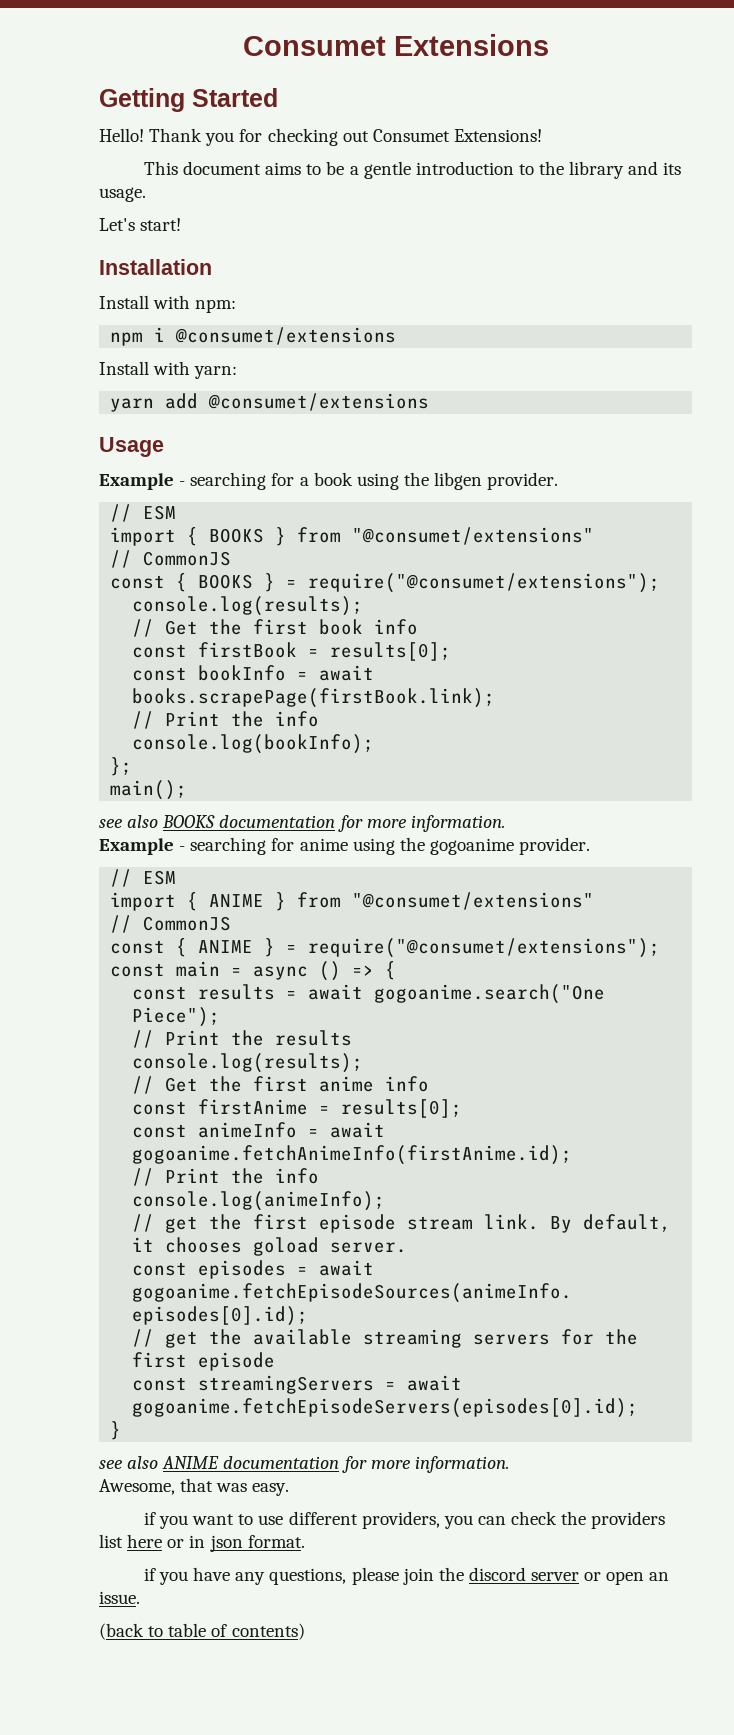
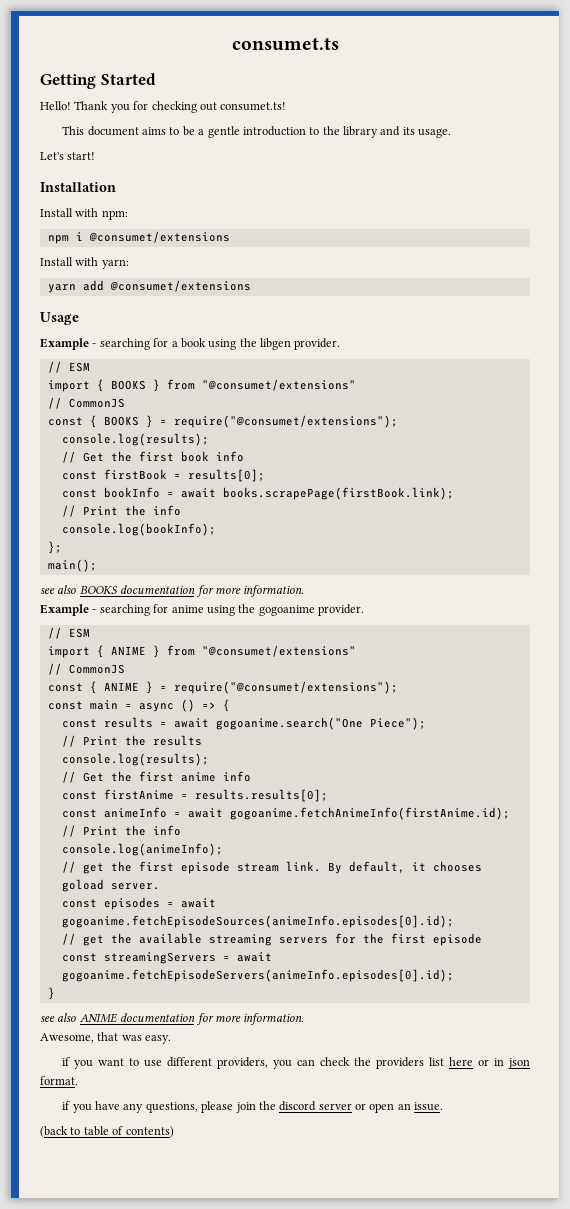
[242,34,549,56] Consumet Extensions -> [231,37,339,51] consumet.ts
[372,129,542,142] Consumet Extensions! -> [220,102,287,111] consumet.ts!
[341,1099,463,1118] results[0]; -> [194,789,328,802] results.results[0];
[132,1398,639,1418] gogoanime.fetchEpisodeServers(episodes[0].id); -> [61,969,454,982] gogoanime.fetchEpisodeServers(animeInfo.episodes[0].id);

